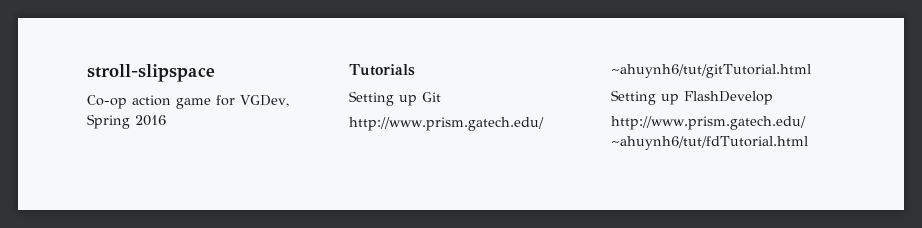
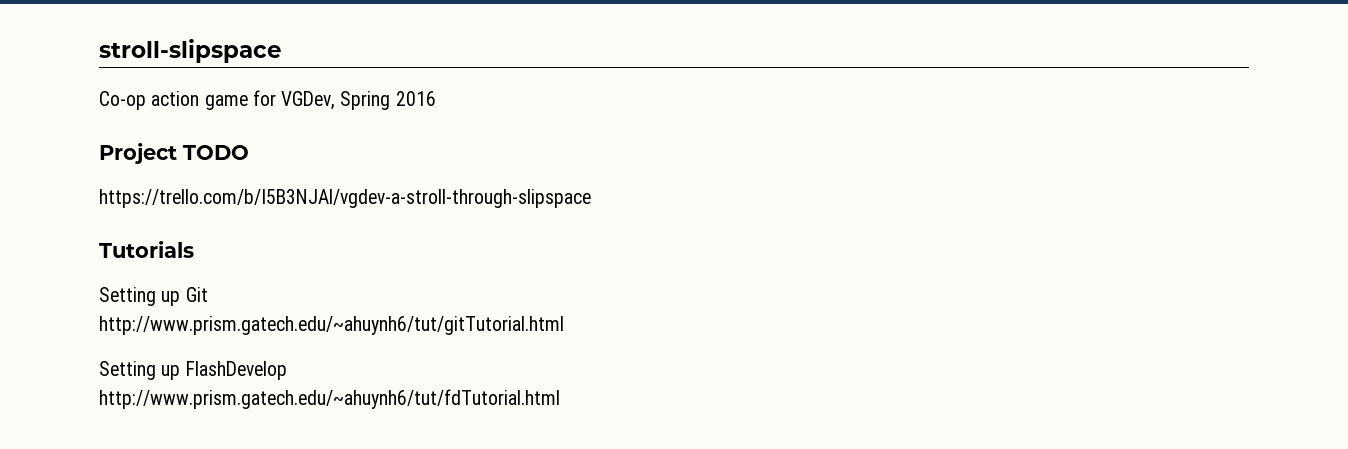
(166, 120) none -> [99,143,249,164] [99,189,591,208] // Project TODO // https://trello.com/b/I5B3NJAl/vgdev-a-stroll-through-slipspace

